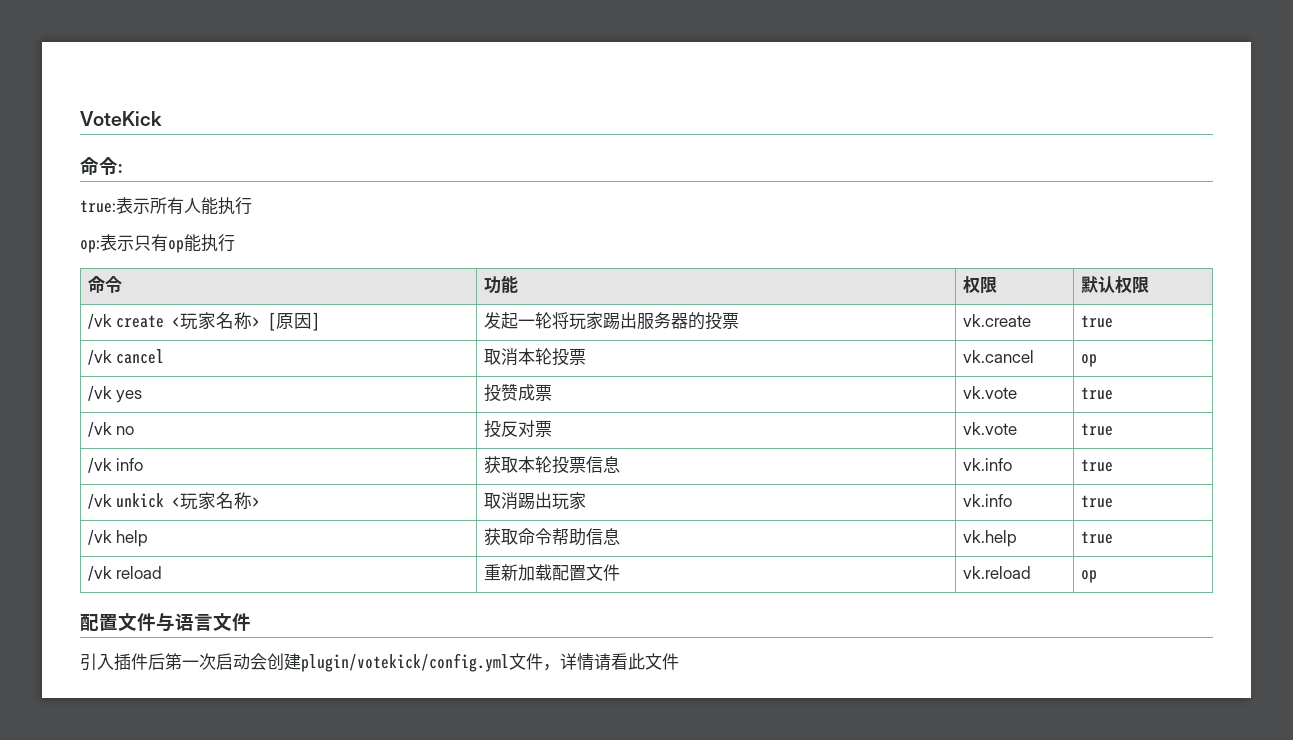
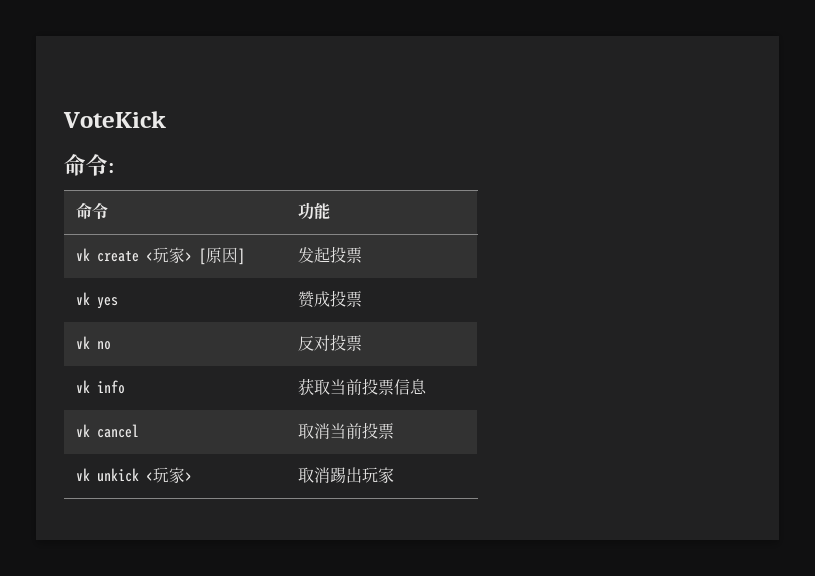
[80,197,252,215] [80,234,235,253] [87,276,122,294] [483,275,518,294] [962,276,997,293] [1080,276,1149,293] [87,314,112,329] // true:表示所有人能执行 // op:表示只有op能执行 // 命令 | 功能 | 权限 | 默认权限 // /vk -> [75,202,108,220] [297,202,330,219] [75,248,90,261] // 命令 | 功能 // vk
[216,312,253,329] 名称 -> (185, 255) none
[517,312,739,330] [962,314,1031,327] [1080,315,1113,328] [87,350,112,365] 一轮将玩家踢出服务器的投票 | vk.create | true // /vk -> [329,246,362,263] [75,292,118,309] [297,290,362,308] [75,336,111,350] [297,334,362,351] [75,380,125,394] [297,378,427,395] [75,424,90,437] 投票 // vk yes | 赞成投票 // vk no | 反对投票 // vk info | 获取当前投票信息 // vk
[517,348,586,366] [962,350,1034,363] [1080,354,1097,367] [87,386,143,403] [483,384,552,402] [962,386,1017,399] [1080,387,1113,400] [87,422,135,437] [483,420,552,438] [962,422,1017,435] [1080,423,1113,436] [87,458,144,473] [483,456,620,474] [962,458,1012,471] [1080,459,1113,472] [87,494,112,509] 本轮投票 | vk.cancel | op // /vk yes | 投赞成票 | vk.vote | true // /vk no | 投反对票 | vk.vote | true // /vk info | 获取本轮投票信息 | vk.info | true // /vk -> [329,422,394,439] [75,468,90,481] 当前投票 // vk
[216,492,253,509] 名称 -> (185, 475) none
[962,494,1012,507] [1080,495,1113,508] [87,530,149,547] [483,528,620,546] [962,530,1017,547] [1080,531,1113,544] [87,566,163,581] [483,564,620,581] [962,566,1031,579] [1080,570,1097,583] [80,613,251,632] [80,653,679,672] | vk.info | true // /vk help | 获取命令帮助信息 | vk.help | true // /vk reload | 重新加载配置文件 | vk.reload | op // 配置文件与语言文件 // 引入插件后第一次启动会创建plugin/votekick/config.yml文件，详情请看此文件 -> (394, 475) none

